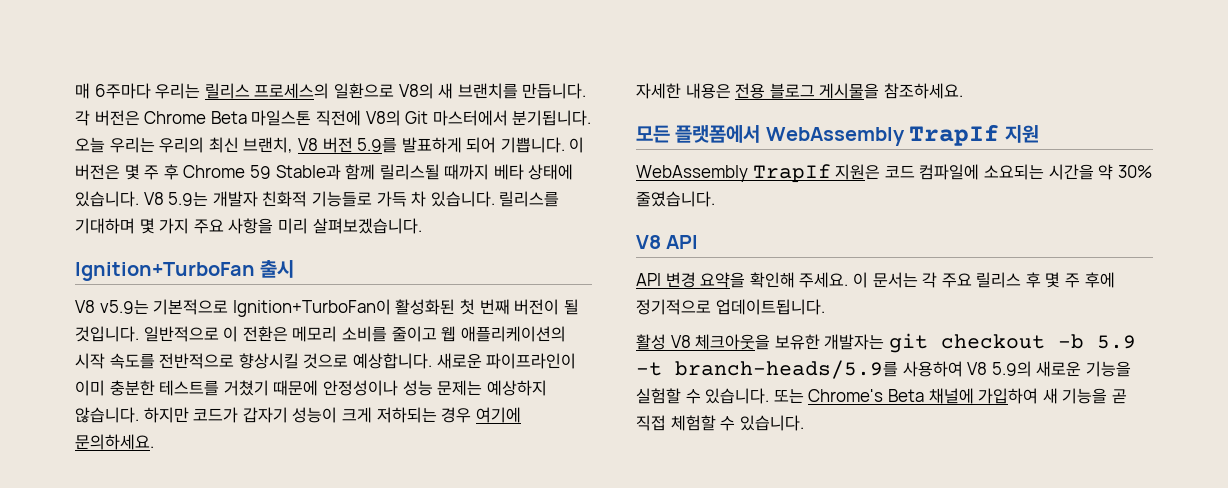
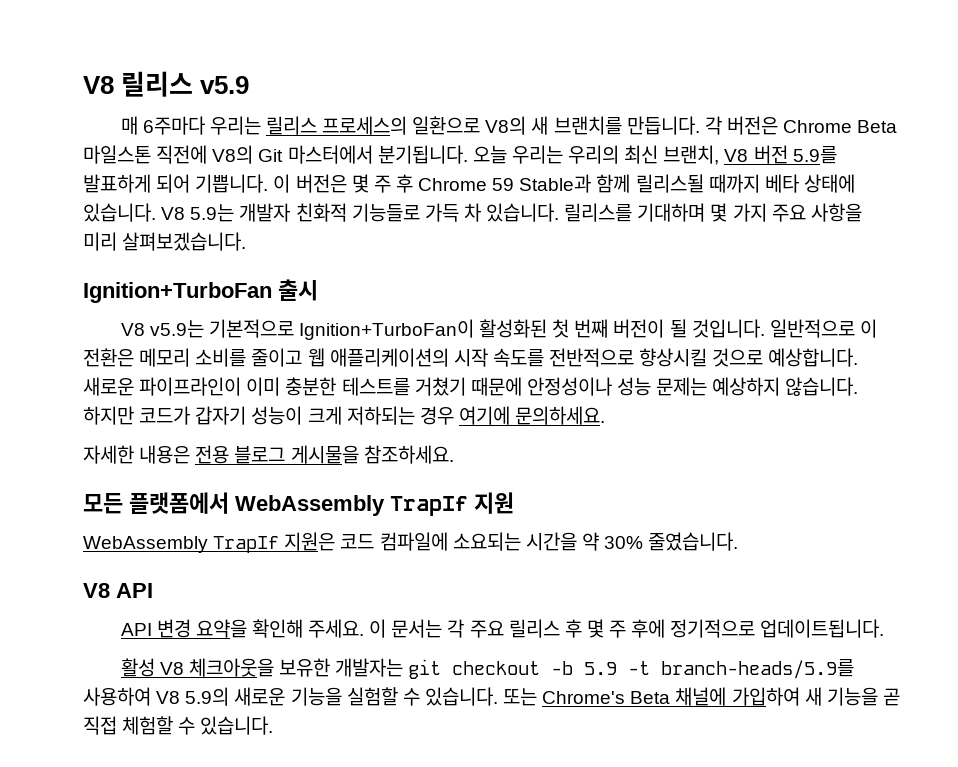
(75, 91) none -> [83,71,250,97] V8 릴리스 v5.9 //

